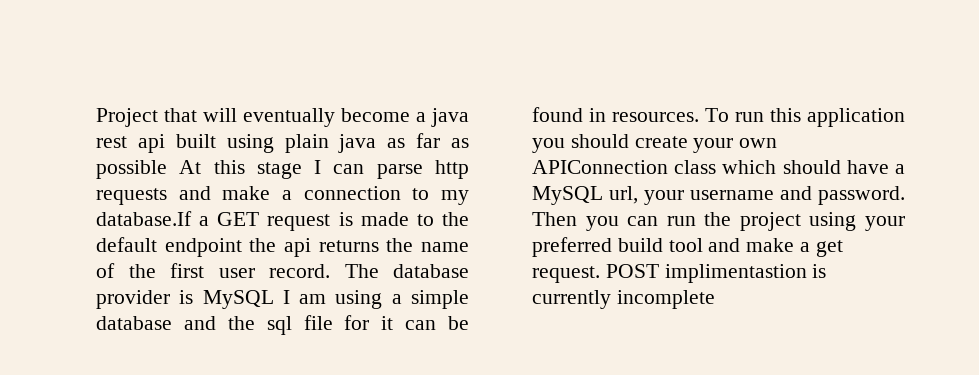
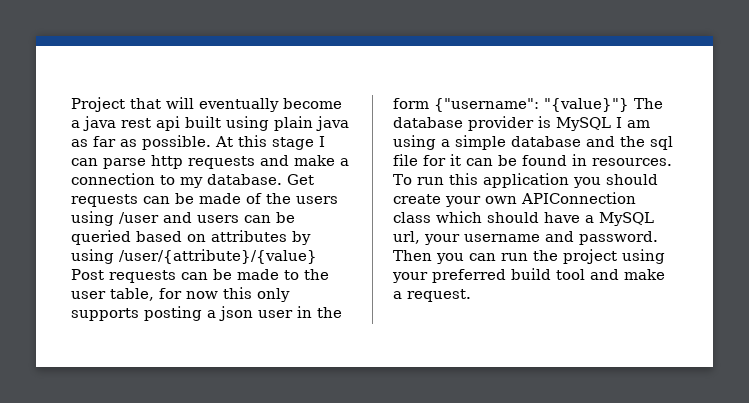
[96,160,167,179] possible -> [142,135,211,150] possible.
[96,211,470,231] [96,237,469,257] [96,263,330,278] database.If a GET request is made to the default endpoint the api returns the name of the first user record. -> [207,174,314,185] [71,193,338,207] [71,211,295,226] [71,230,311,245] [71,249,317,264] [71,269,329,283] [71,287,290,302] [71,306,342,321] [393,98,629,112] database. Get requests can be made of the users using /user and users can be queried based on attributes by using /user/{attribute}/{value} Post requests can be made to the user table, for now this only supports posting a json user in the form {"username": "{value}"}
[815,240,843,257] [532,264,827,283] [532,290,715,309] get request. POST implimentastion is currently incomplete -> [407,289,471,302] request.

